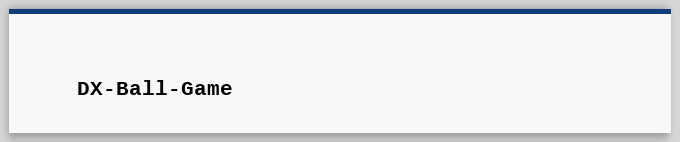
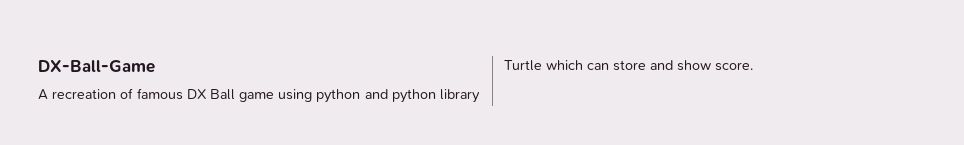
(233, 87) none -> [38,88,481,103] [504,60,753,71] // A recreation of famous DX Ball game using python and python library Turtle which can store and show score.

